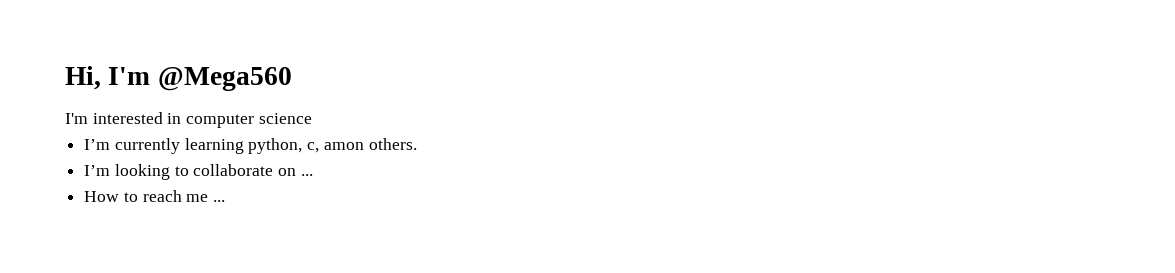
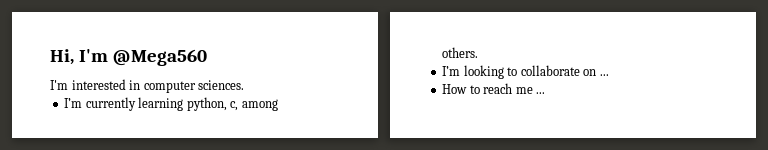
[258,113,312,124] science -> [198,80,245,90] sciences.
[323,142,364,150] amon -> [241,99,278,111] among

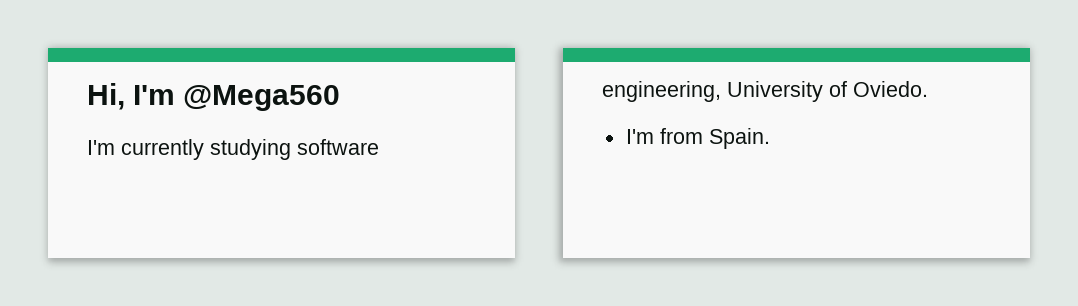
[71,79,245,93] [64,97,278,111] [442,47,479,58] [442,65,609,79] [442,83,546,94] interested in computer sciences. // I’m currently learning python, c, among others. // I’m looking to collaborate on ... // How to reach me ... -> [121,139,379,160] [602,81,928,102] [625,128,770,149] currently studying software engineering, University of Oviedo. // I'm from Spain.

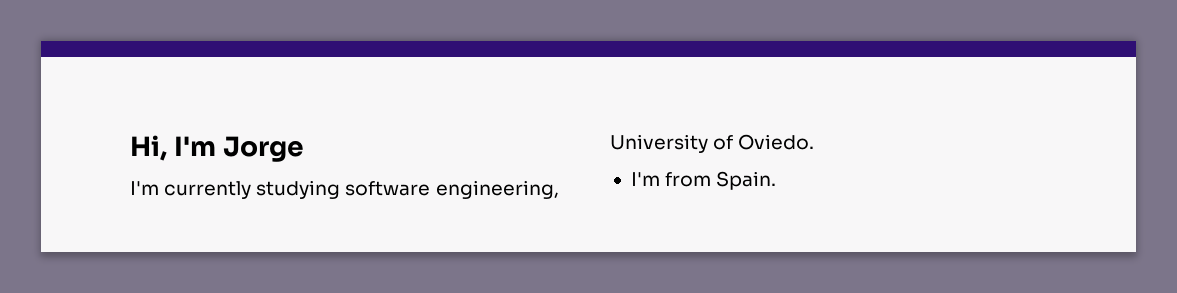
[183,85,341,111] @Mega560 -> [223,136,305,162] Jorge

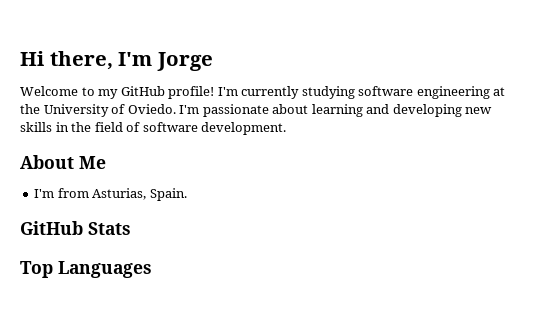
[130,135,167,161] Hi, -> [20,51,113,70] Hi there,
(305, 149) none -> [20,86,215,99] Welcome to my GitHub profile!
[435,180,559,199] engineering, -> [416,86,506,99] [20,104,40,114] engineering at the
(815, 142) none -> [179,104,493,117] [20,122,287,135] [20,155,106,169] I'm passionate about learning and developing new skills in the field of software development. // About Me
(712, 179) none -> [92,188,147,200] Asturias,
(777, 180) none -> [20,221,131,235] [20,261,152,278] // GitHub Stats // Top Languages

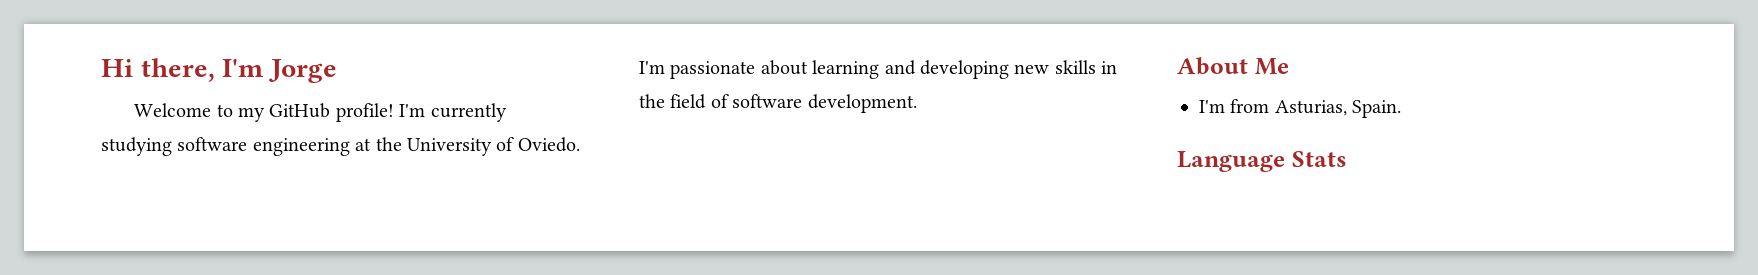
[20,221,83,235] GitHub -> [1177,151,1285,172] Language
[20,261,152,278] // Top Languages -> (1347, 159) none

